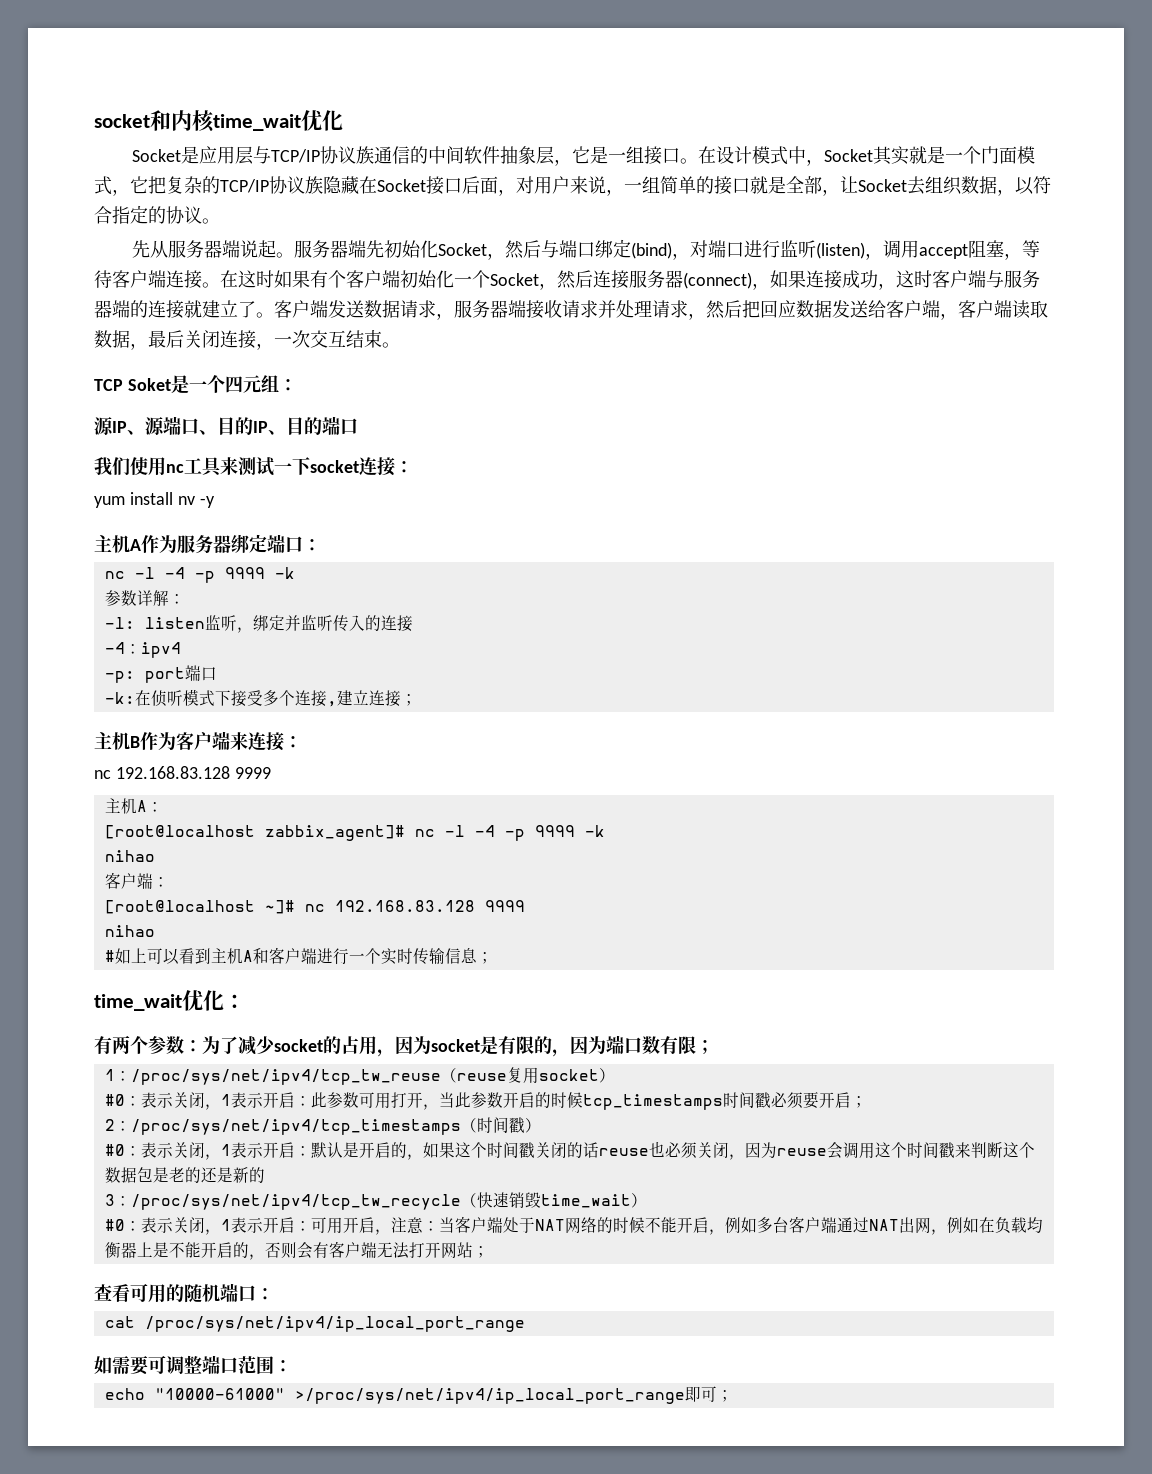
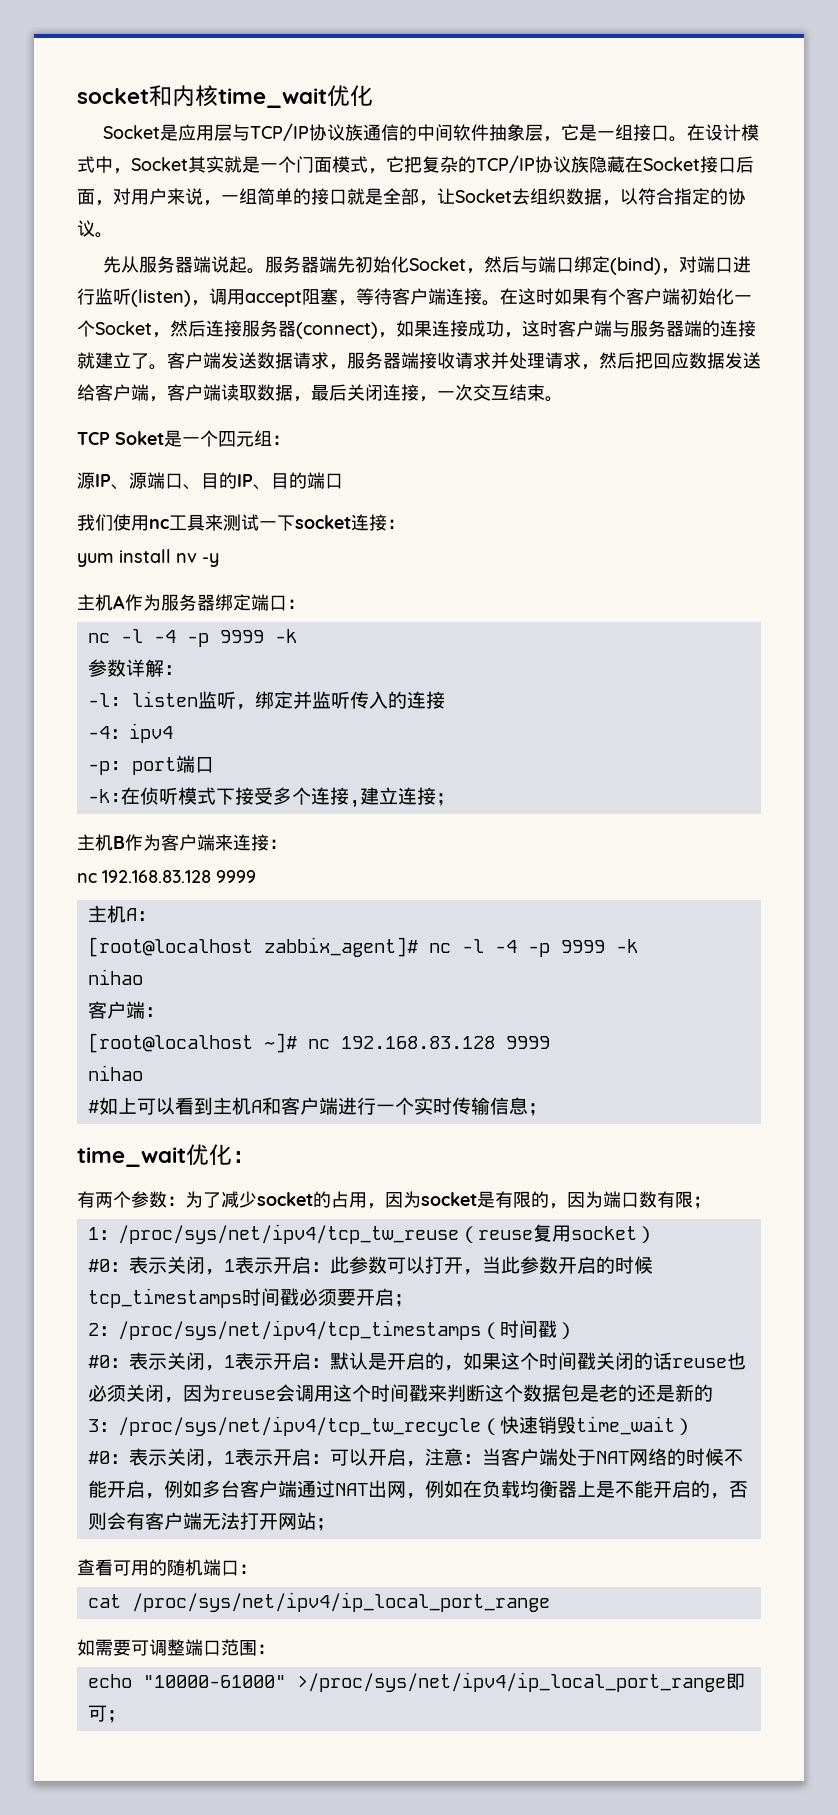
[374,1092,391,1109] 用 -> [405,1256,425,1274] 以
[326,1217,343,1234] 用 -> [348,1448,368,1466] 以

